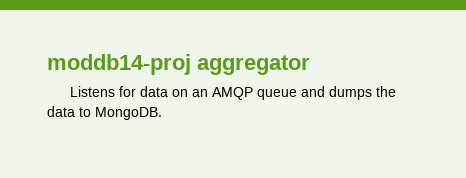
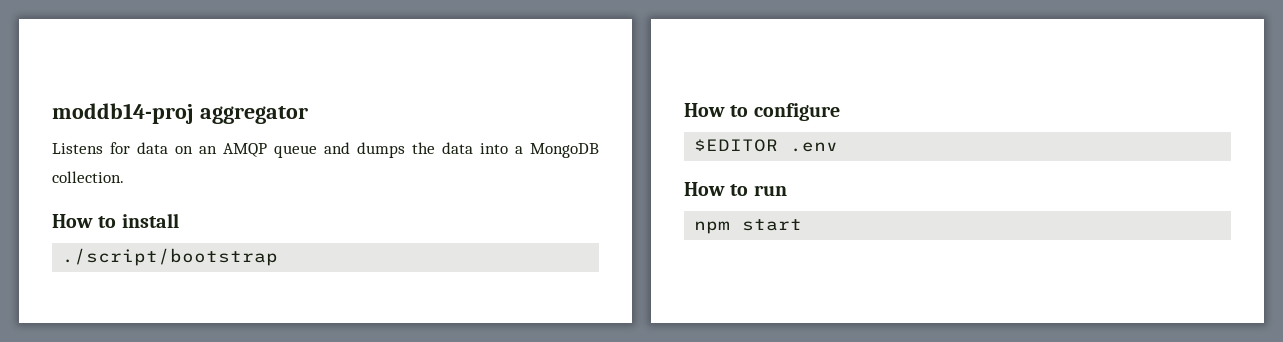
[79,107,162,120] to MongoDB. -> [480,143,599,158] [52,171,124,183] [52,213,179,228] [62,248,279,266] [684,103,840,121] [694,139,839,152] [684,182,787,196] [694,219,803,234] into a MongoDB collection. // How to install // ./script/bootstrap // How to configure // $EDITOR .env // How to run // npm start

